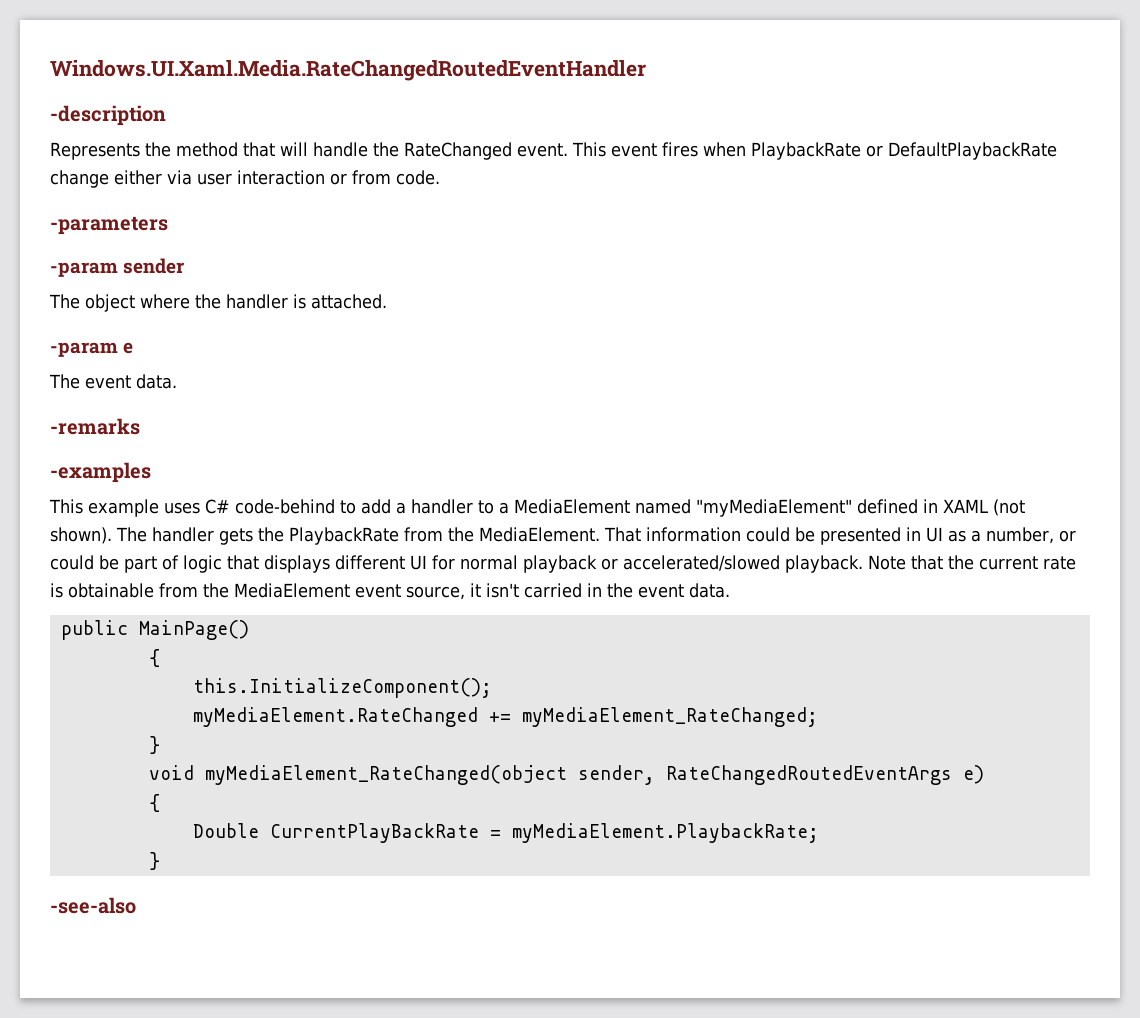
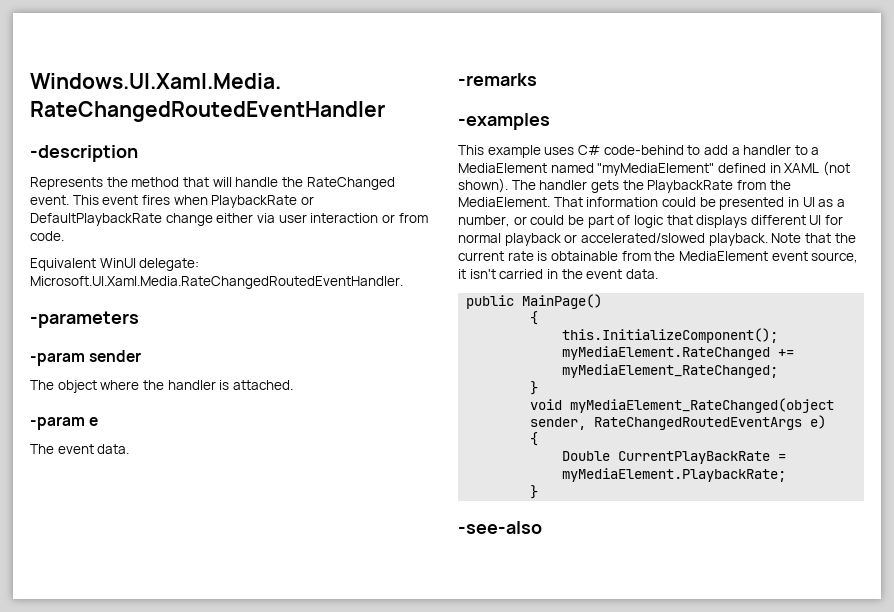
(440, 177) none -> [30,258,200,271] [30,276,403,289] // Equivalent WinUI delegate: Microsoft.UI.Xaml.Media.RateChangedRoutedEventHandler.

